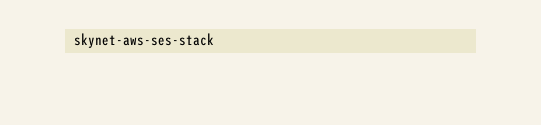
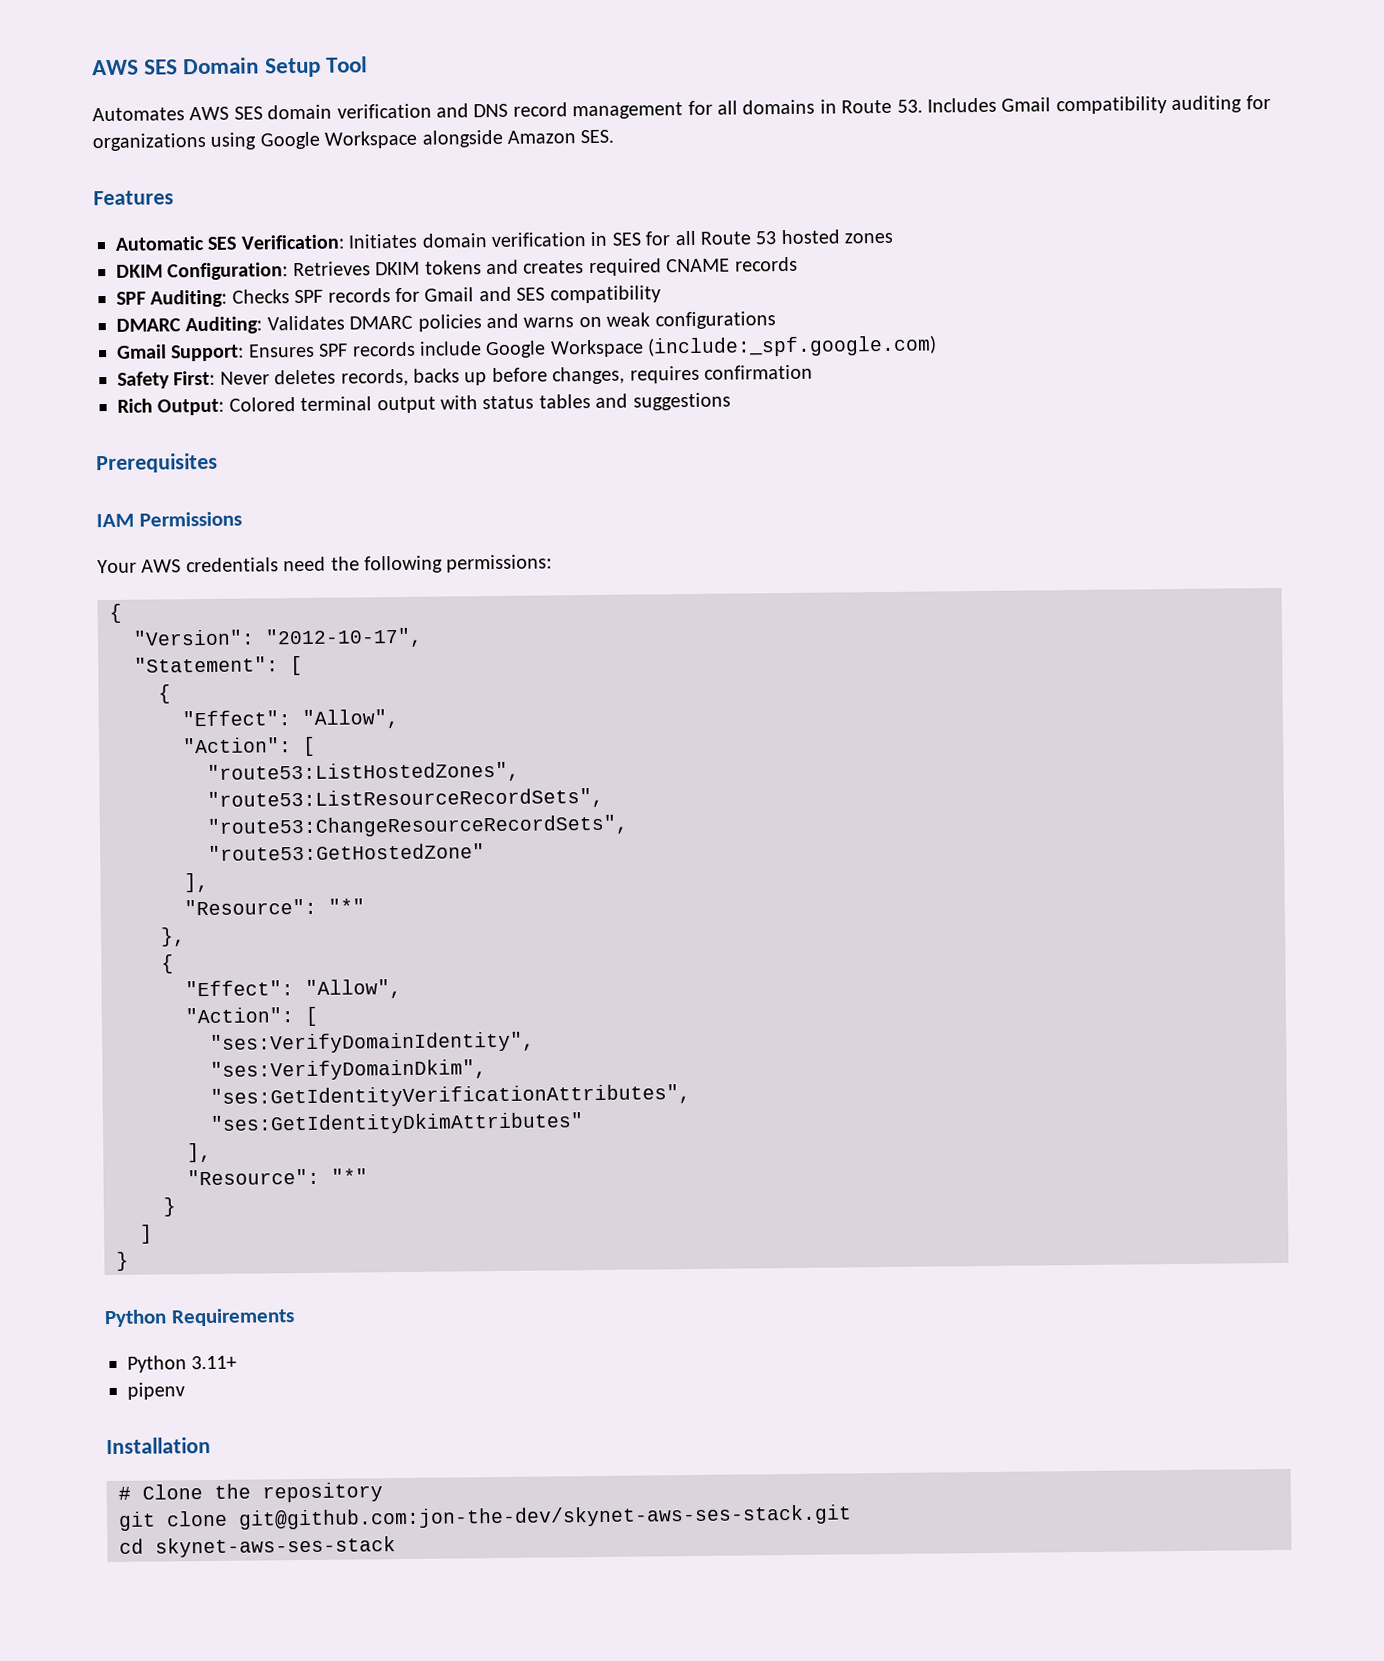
(73, 40) none -> [92,56,368,78] [92,95,1271,122] [92,129,615,152] [93,190,174,206] [115,229,894,251] [116,256,798,281] [116,285,661,308] [116,311,776,335] [116,335,938,362] [117,364,813,389] [117,392,731,416] [96,452,218,474] [96,511,242,528] [97,554,553,574] [109,603,122,623] [133,627,423,649] [134,656,303,676] [158,684,171,704] [182,709,399,730] [183,736,316,756] [207,761,520,784] [207,787,604,811] [207,814,629,838] [208,843,485,861] [184,872,209,893] [184,898,365,916] [160,927,186,947] [161,954,174,974] [185,978,402,999] [185,1006,318,1026] [210,1031,535,1054] [210,1059,487,1081] [210,1084,691,1108] [210,1112,584,1135] [187,1142,212,1163] [187,1168,368,1186] [163,1197,176,1217] [140,1224,153,1244] [116,1251,129,1271] [104,1308,295,1328] [127,1355,238,1373] [127,1382,185,1400] [106,1436,211,1455] [118,1482,383,1503] [118,1504,852,1531] [119,1538,144,1554] AWS SES Domain Setup Tool // Automates AWS SES domain verification and DNS record management for all domains in Route 53. Includes Gmail compatibility auditing for organizations using Google Workspace alongside Amazon SES. // Features // Automatic SES Verification: Initiates domain verification in SES for all Route 53 hosted zones // DKIM Configuration: Retrieves DKIM tokens and creates required CNAME records // SPF Auditing: Checks SPF records for Gmail and SES compatibility // DMARC Auditing: Validates DMARC policies and warns on weak configurations // Gmail Support: Ensures SPF records include Google Workspace (include:_spf.google.com) // Safety First: Never deletes records, backs up before changes, requires confirmation // Rich Output: Colored terminal output with status tables and suggestions // Prerequisites // IAM Permissions // Your AWS credentials need the following permissions: // { // "Version": "2012-10-17", // "Statement": [ // { // "Effect": "Allow", // "Action": [ // "route53:ListHostedZones", // "route53:ListResourceRecordSets", // "route53:ChangeResourceRecordSets", // "route53:GetHostedZone" // ], // "Resource": "*" // }, // { // "Effect": "Allow", // "Action": [ // "ses:VerifyDomainIdentity", // "ses:VerifyDomainDkim", // "ses:GetIdentityVerificationAttributes", // "ses:GetIdentityDkimAttributes" // ], // "Resource": "*" // } // ] // } // Python Requirements // Python 3.11+ // pipenv // Installation // # Clone the repository // git clone git@github.com:jon-the-dev/skynet-aws-ses-stack.git // cd

